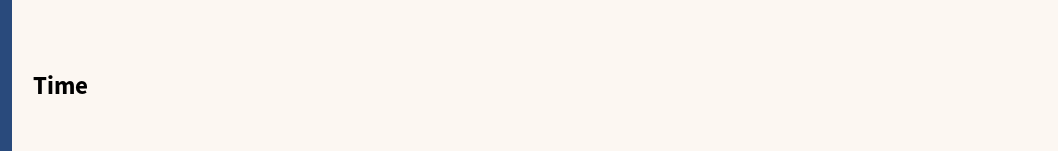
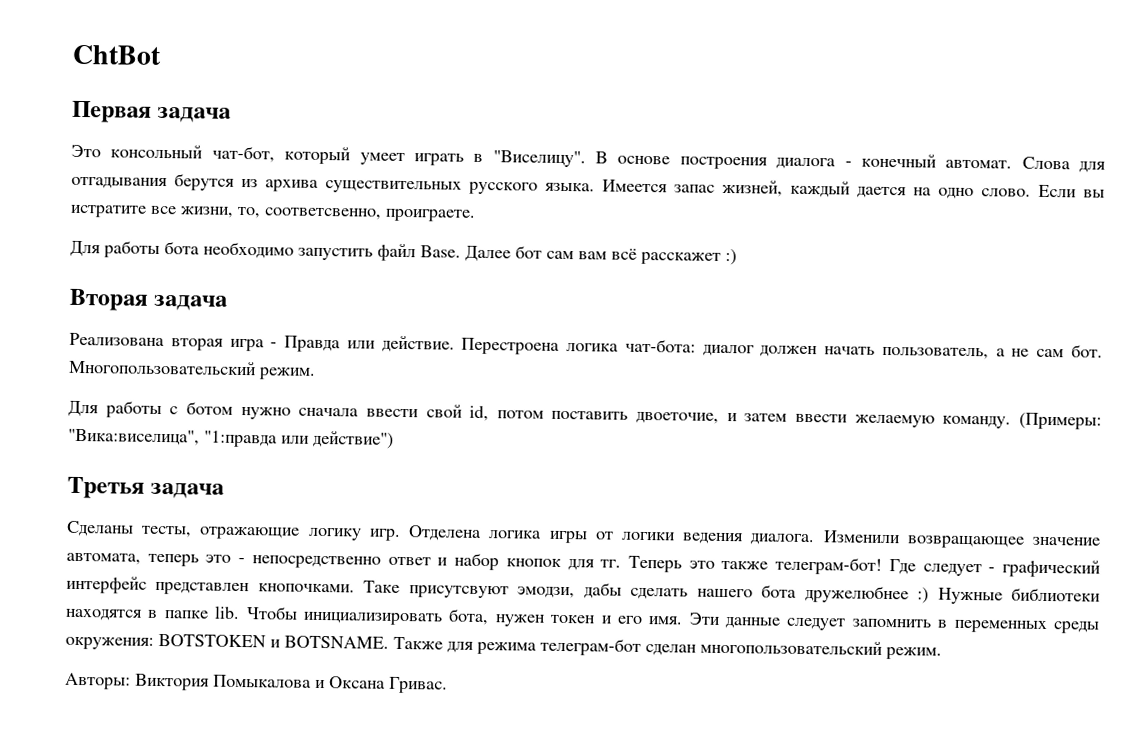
[33,75,88,94] Time -> [72,44,162,65] [72,100,233,123] [71,144,1106,173] [71,173,1105,200] [70,204,476,222] [70,240,737,266] [69,288,229,311] [69,332,1103,360] [68,359,316,380] [68,400,1102,430] [68,428,394,449] [67,476,226,499] [66,520,1101,549] [66,552,1101,578] [66,575,1101,605] [65,605,1100,634] [65,633,942,660] [65,672,448,694] ChtBot // Первая задача // Это консольный чат-бот, который умеет играть в "Виселицу". В основе построения диалога - конечный автомат. Слова для отгадывания берутся из архива существительных русского языка. Имеется запас жизней, каждый дается на одно слово. Если вы истратите все жизни, то, соответсвенно, проиграете. // Для работы бота необходимо запустить файл Base. Далее бот сам вам всё расскажет :) // Вторая задача // Реализована вторая игра - Правда или действие. Перестроена логика чат-бота: диалог должен начать пользователь, а не сам бот. Многопользовательский режим. // Для работы с ботом нужно сначала ввести свой id, потом поставить двоеточие, и затем ввести желаемую команду. (Примеры: "Вика:виселица", "1:правда или действие") // Третья задача // Сделаны тесты, отражающие логику игр. Отделена логика игры от логики ведения диалога. Изменили возвращающее значение автомата, теперь это - непосредственно ответ и набор кнопок для тг. Теперь это также телеграм-бот! Где следует - графический интерфейс представлен кнопочками. Таке присутсвуют эмодзи, дабы сделать нашего бота дружелюбнее :) Нужные библиотеки находятся в папке lib. Чтобы инициализировать бота, нужен токен и его имя. Эти данные следует запомнить в переменных среды окружения: BOTSTOKEN и BOTSNAME. Также для режима телеграм-бот сделан многопользовательский режим. // Авторы: Виктория Помыкалова и Оксана Гривас.

